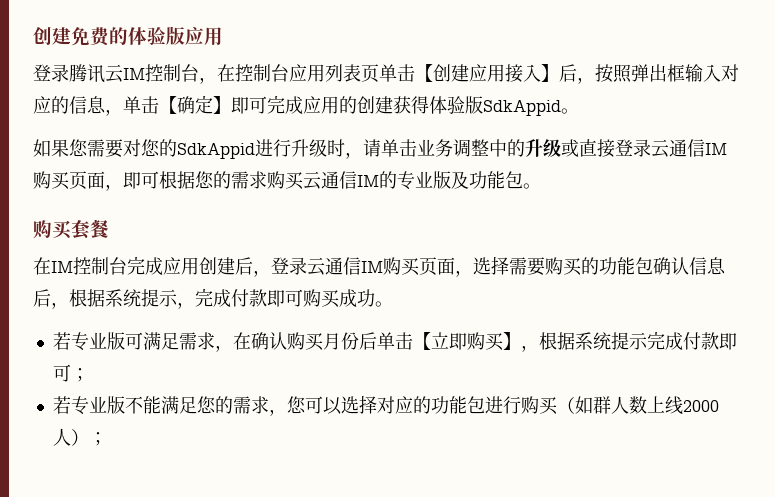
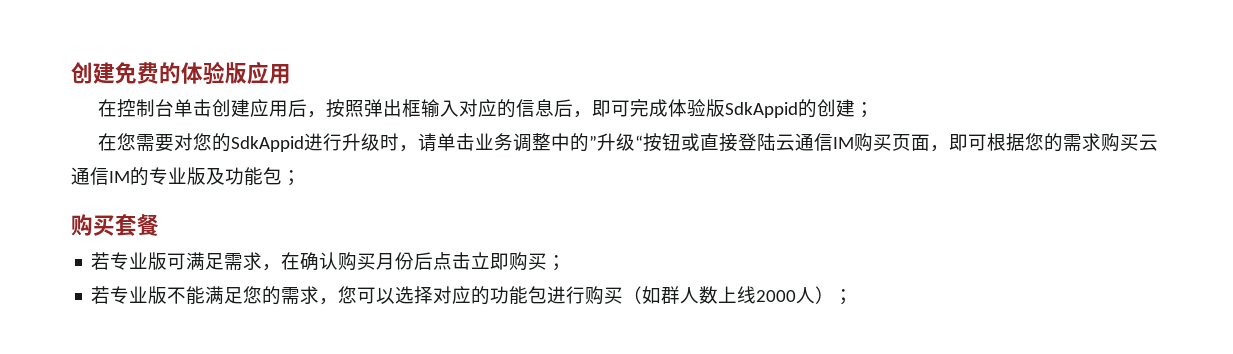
[33,64,433,84] 登录腾讯云IM控制台，在控制台应用列表页单击【 -> [97,99,212,118] 在控制台单击
[505,64,559,83] 接入】 -> (288, 108) none
[105,95,579,116] [33,139,69,157] ，单击【确定】即可完成应用的创建获得体验版SdkAppid。 // 如果 -> [553,99,874,118] [97,133,117,151] 后，即可完成体验版SdkAppid的创建； // 在
[525,139,561,157] 升级 -> [588,133,681,152] ”升级“按钮
[633,139,651,157] 录 -> [756,133,776,151] 陆
[523,183,541,189] 。 -> [282,170,301,186] ；
[33,256,726,277] [33,288,393,309] // 在IM控制台完成应用创建后，登录云通信IM购买页面，选择需要购买的功能包确认信息后，根据系统提示，完成付款即可购买成功。 -> (159, 225) none
[376,332,431,350] 单击【 -> [433,252,472,270] 点击
[502,331,737,352] [52,364,71,382] 】，根据系统提示完成付款即可 -> (548, 261) none

